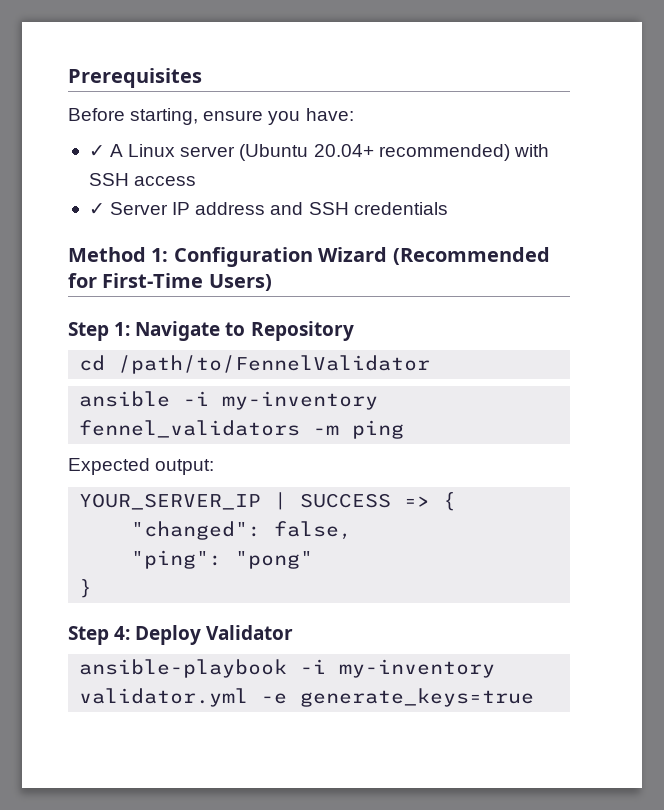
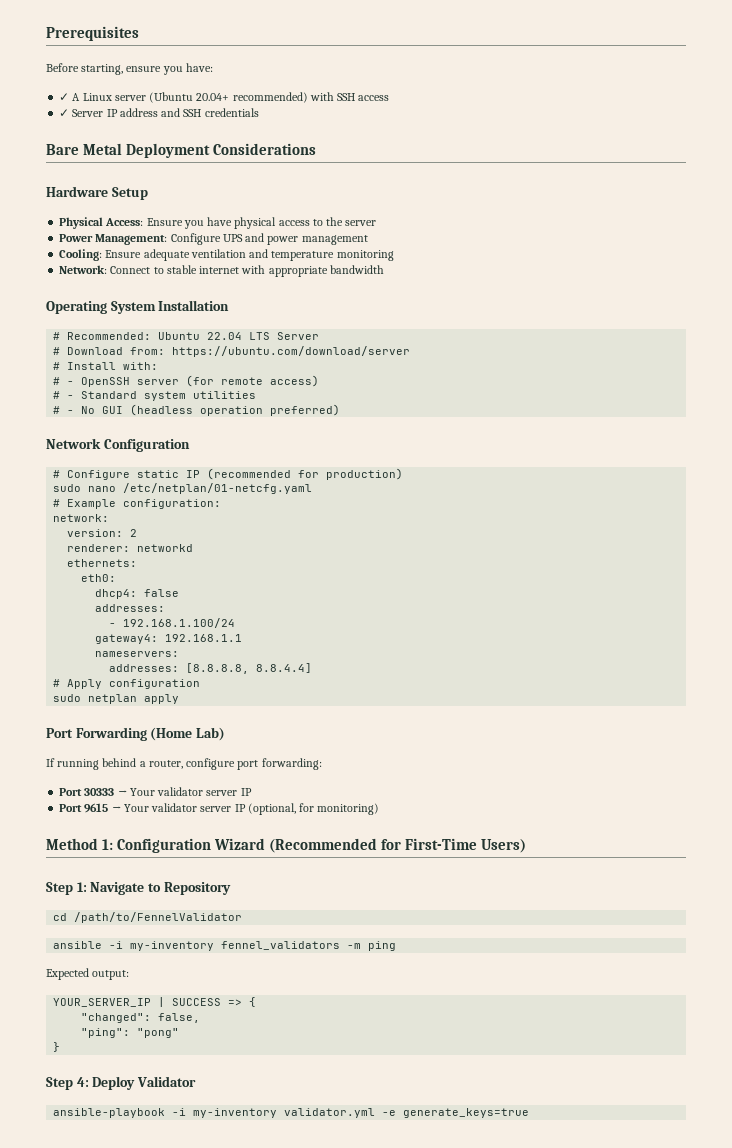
(448, 208) none -> [46,143,317,158] [46,186,148,200] [59,217,377,229] [59,233,368,245] [59,249,394,261] [59,265,384,277] [46,300,230,314] [53,332,320,340] [53,346,411,357] [53,362,159,370] [53,375,320,387] [53,391,257,401] [53,404,341,416] [46,438,190,452] [53,468,404,480] [53,483,313,494] [53,499,222,509] [53,514,110,522] [67,529,138,537] [67,544,194,552] [67,559,138,567] [81,574,117,582] [95,589,180,599] [95,604,166,612] [109,618,236,628] [95,634,243,644] [95,651,180,657] [109,663,313,674] [53,679,201,689] [53,694,180,704] [46,727,225,741] [46,758,322,770] [59,787,252,796] [59,803,380,815] // Bare Metal Deployment Considerations // Hardware Setup // Physical Access: Ensure you have physical access to the server // Power Management: Configure UPS and power management // Cooling: Ensure adequate ventilation and temperature monitoring // Network: Connect to stable internet with appropriate bandwidth // Operating System Installation // # Recommended: Ubuntu 22.04 LTS Server // # Download from: https://ubuntu.com/download/server // # Install with: // # - OpenSSH server (for remote access) // # - Standard system utilities // # - No GUI (headless operation preferred) // Network Configuration // # Configure static IP (recommended for production) // sudo nano /etc/netplan/01-netcfg.yaml // # Example configuration: // network: // version: 2 // renderer: networkd // ethernets: // eth0: // dhcp4: false // addresses: // - 192.168.1.100/24 // gateway4: 192.168.1.1 // nameservers: // addresses: [8.8.8.8, 8.8.4.4] // # Apply configuration // sudo netplan apply // Port Forwarding (Home Lab) // If running behind a router, configure port forwarding: // Port 30333 → Your validator server IP // Port 9615 → Your validator server IP (optional, for monitoring)

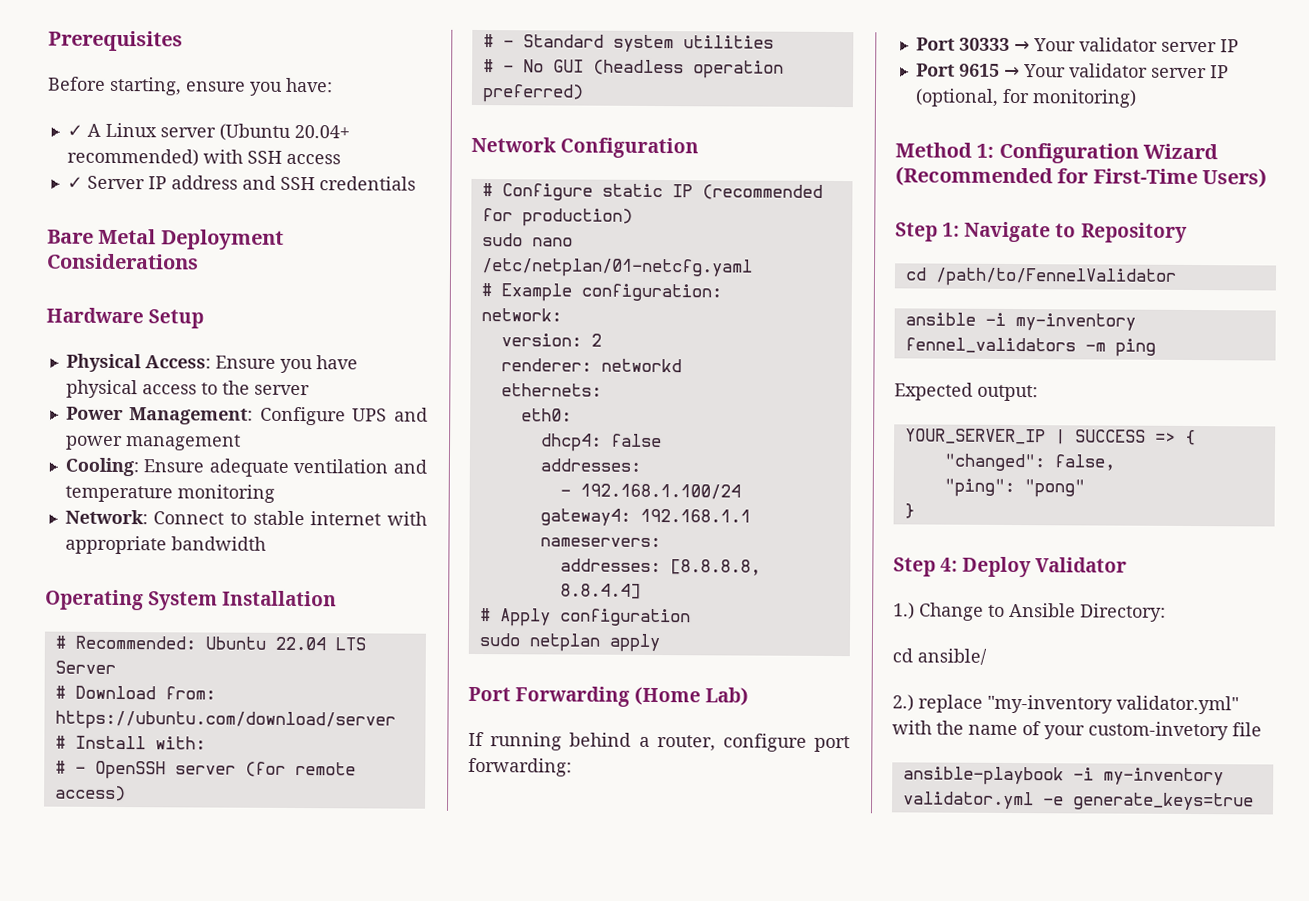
(196, 1081) none -> [893,602,1166,622] [892,648,987,665] [892,694,1239,715] [892,720,1262,741] // 1.) Change to Ansible Directory: // cd ansible/ // 2.) replace "my-inventory validator.yml" with the name of your custom-invetory file

